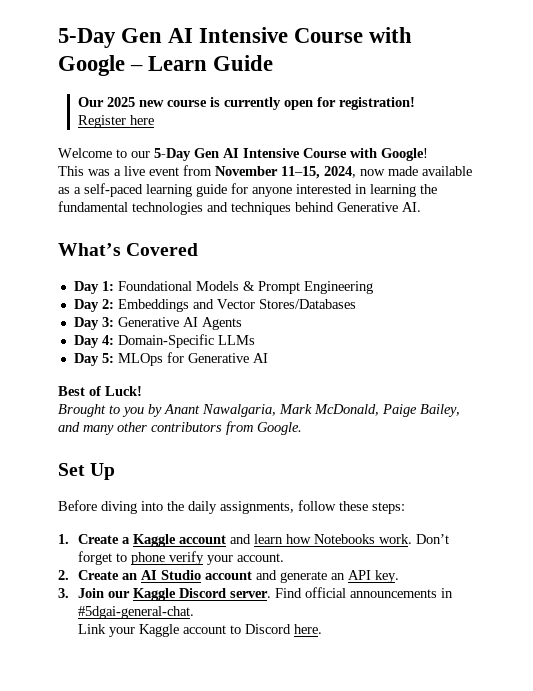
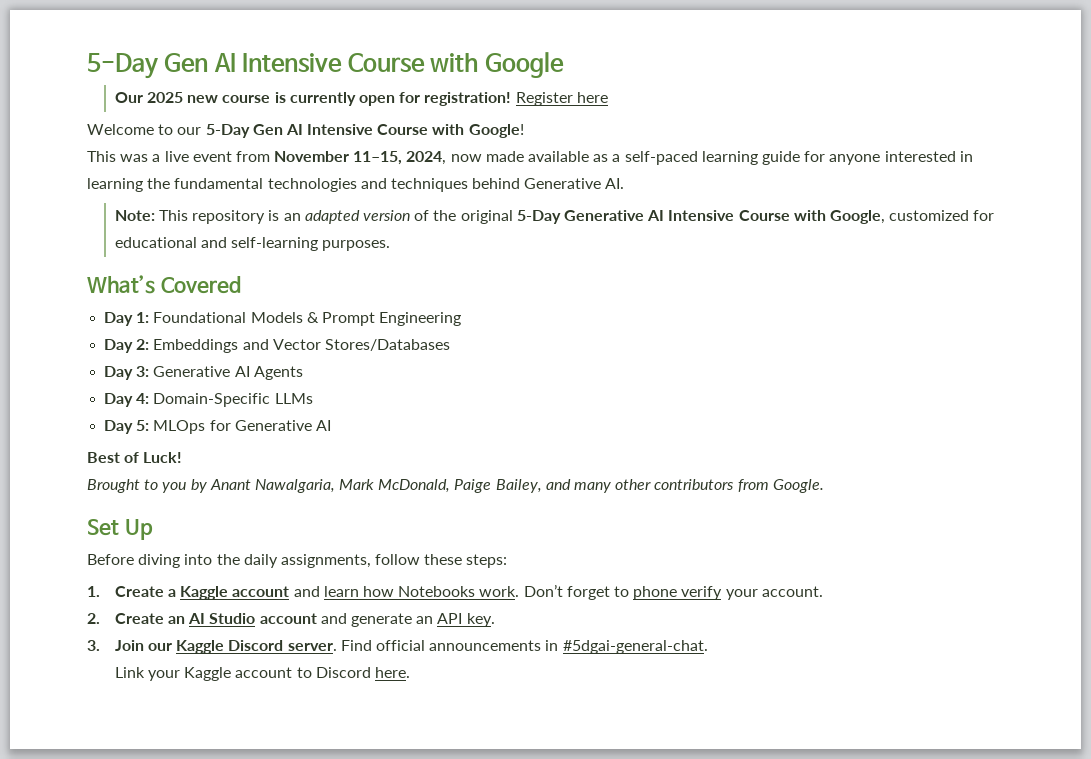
[130,55,274,71] – Learn Guide -> (564, 65) none
(415, 103) // -> (512, 99) none
(421, 207) none -> [114,210,995,224] [114,237,391,251] // Note: This repository is an adapted version of the original 5-Day Generative AI Intensive Course with Google, customized for educational and self-learning purposes.

